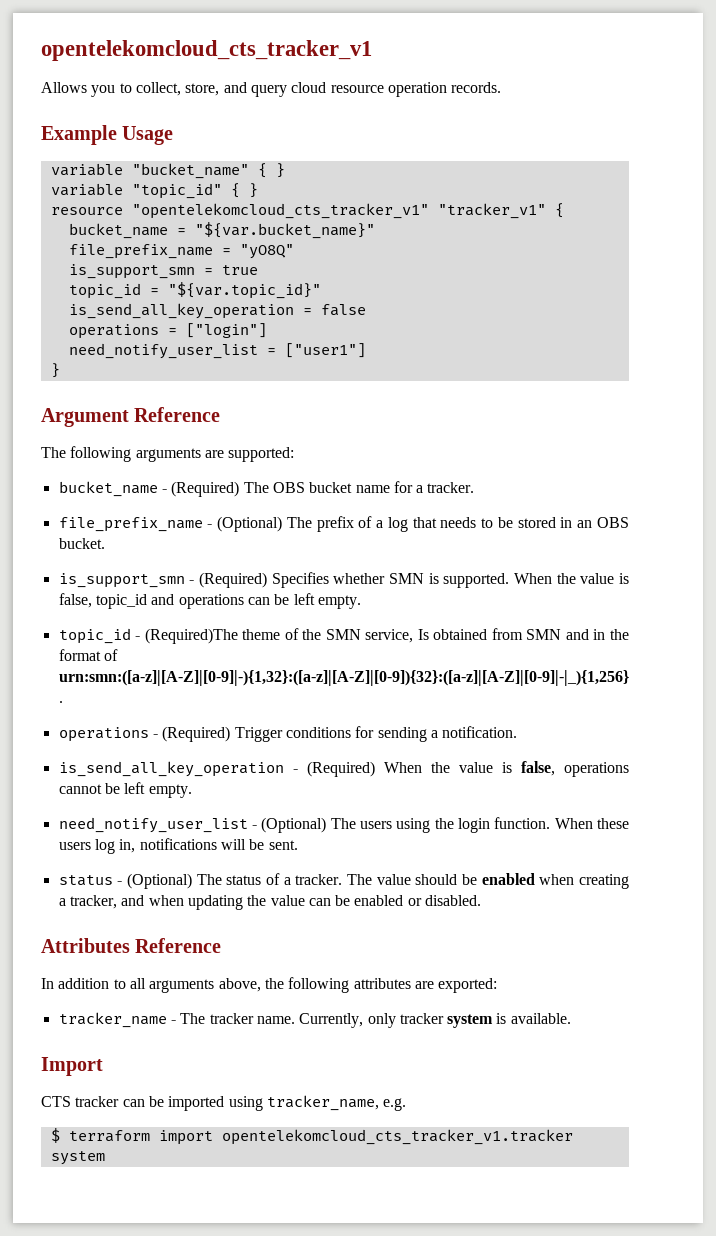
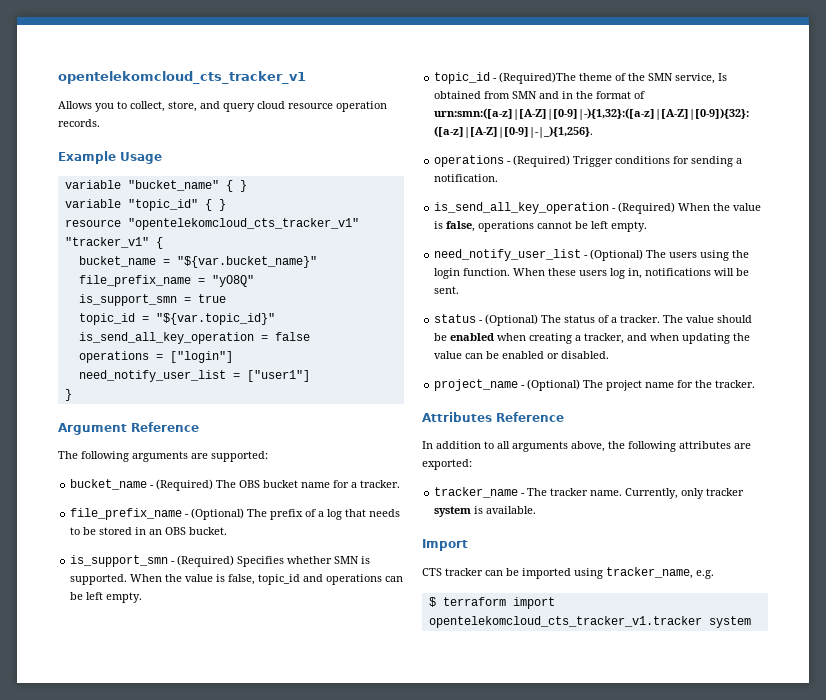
(482, 900) none -> [434,379,756,391] // project_name - (Optional) The project name for the tracker.

